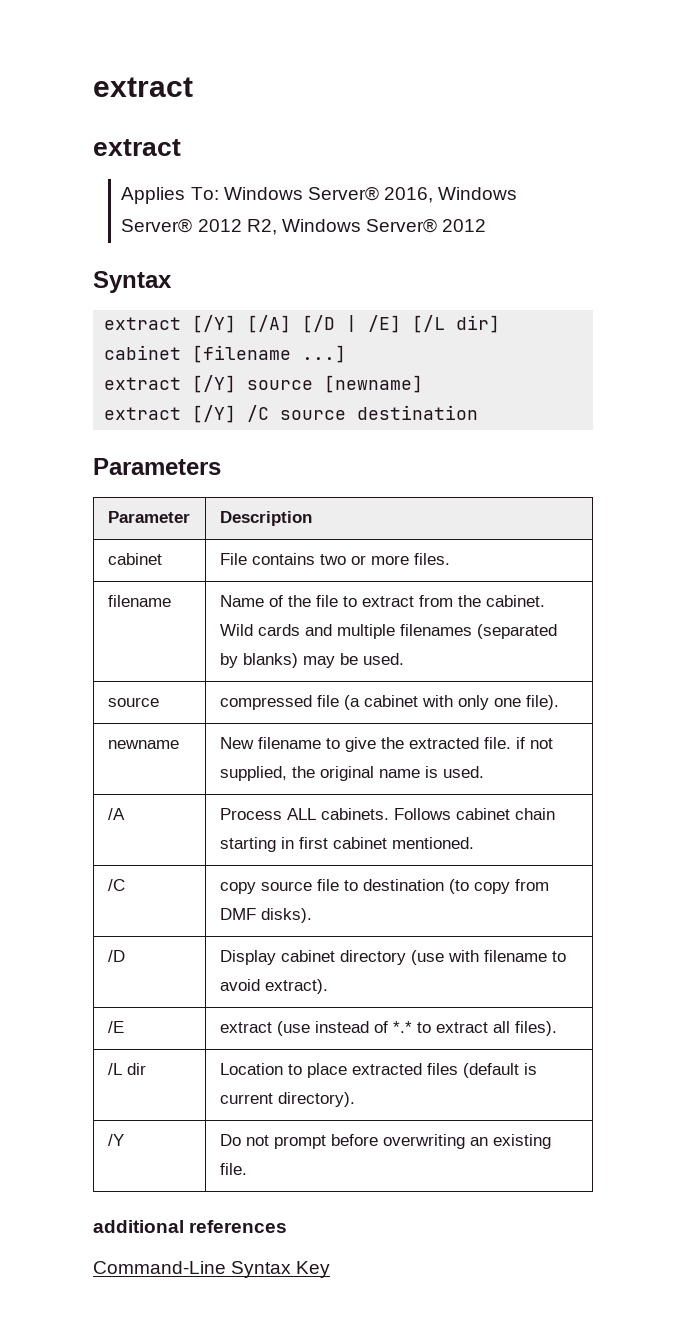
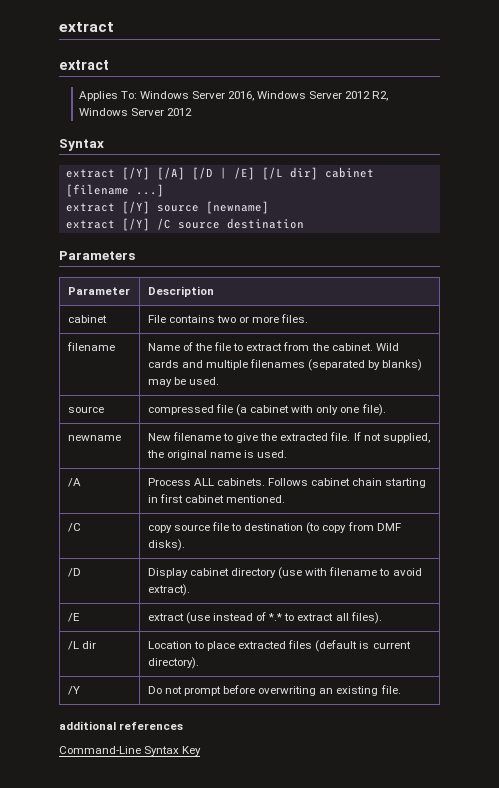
[307,186,379,201] Server® -> [191,91,225,99] Server
[121,218,193,233] Server® -> [309,91,343,99] Server
[365,218,437,233] Server® -> [130,108,164,116] Server
[515,737,525,749] if -> [353,432,361,441] If

